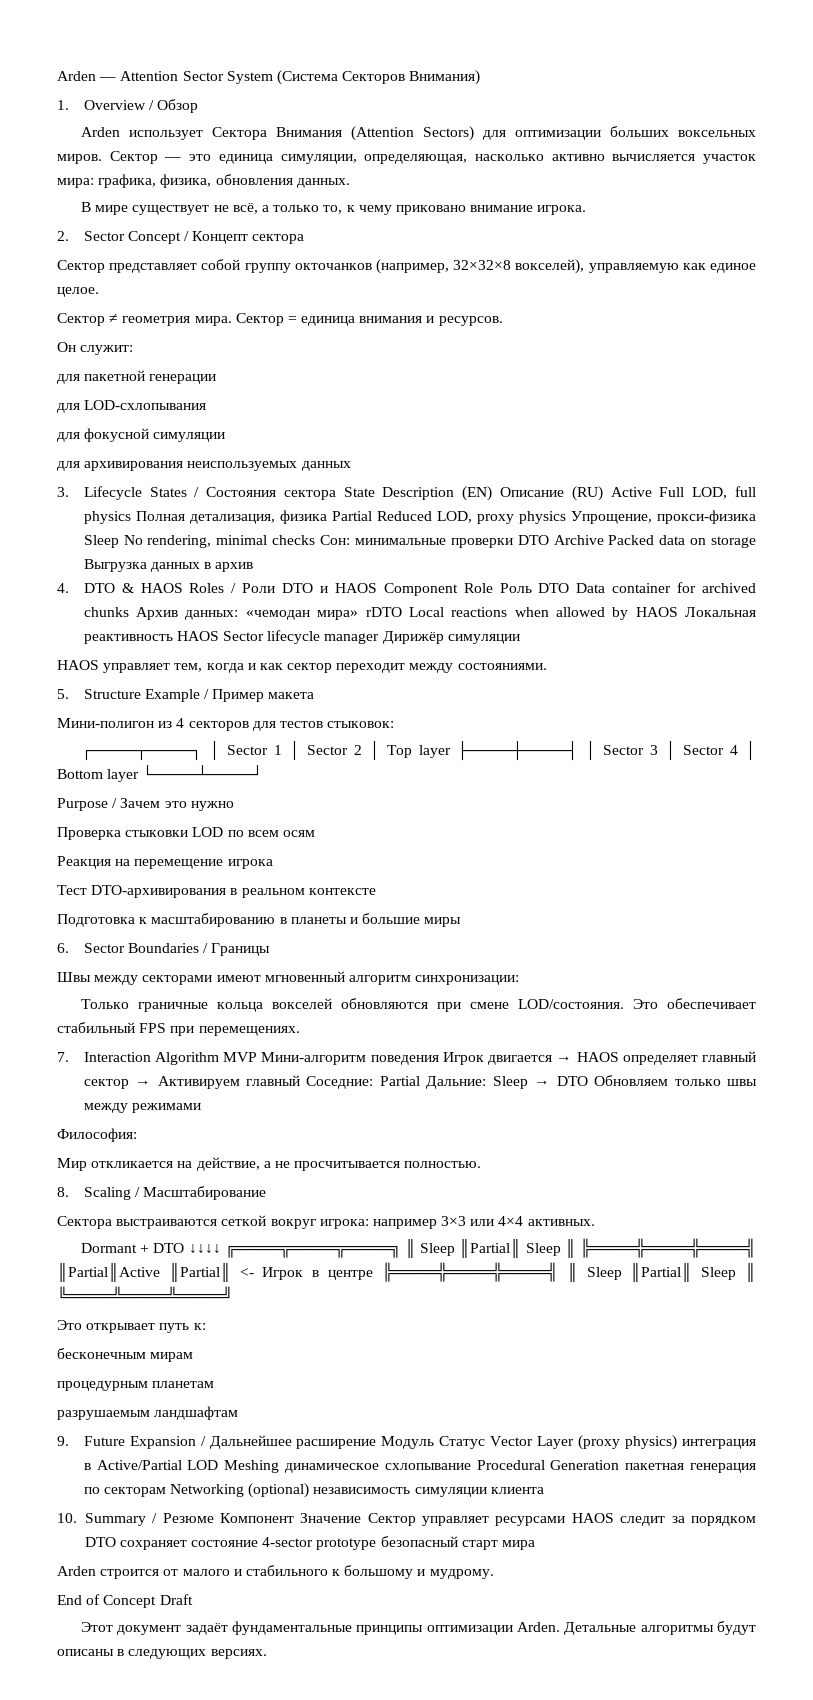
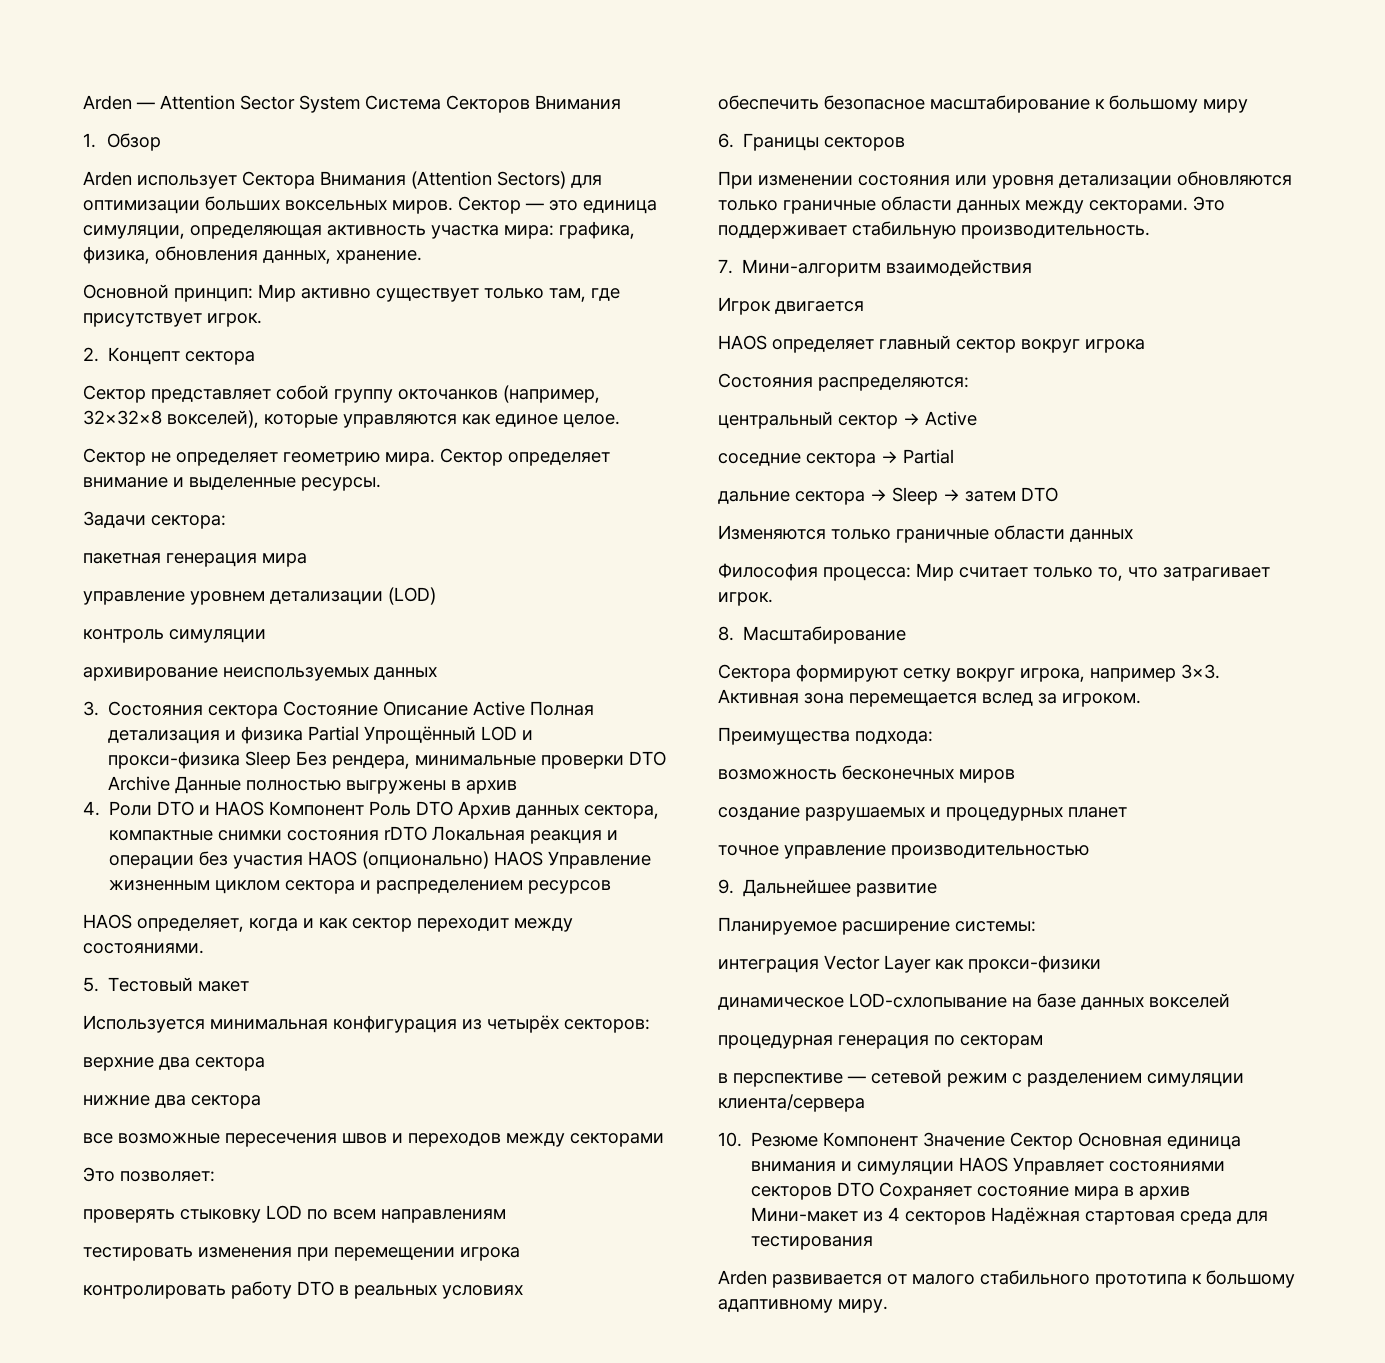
[276,70,481,85] (Система Секторов Внимания) -> [365,95,621,113] Система Секторов Внимания
[83,100,154,110] Overview / -> (96, 140) none
[364,154,756,164] [57,174,350,188] [81,202,587,215] [57,231,190,244] определяющая, насколько активно вычисляется участок мира: графика, физика, обновления данных. // В мире существует не всё, а только то, к чему приковано внимание игрока. // 2. Sector Concept / -> [190,221,635,239] [83,246,422,264] [83,284,620,302] [83,313,262,327] [83,347,99,362] определяющая активность участка мира: графика, физика, обновления данных, хранение. // Основной принцип: Мир активно существует только там, где присутствует игрок. // 2.
[588,263,679,273] управляемую -> [264,414,457,428] которые управляются
[109,313,503,326] [57,342,134,355] [57,370,217,384] [57,400,207,413] [57,428,226,442] [57,461,184,471] ≠ геометрия мира. Сектор = единица внимания и ресурсов. // Он служит: // для пакетной генерации // для LOD-схлопывания // для фокусной симуляции // для архивирования -> [151,448,610,466] [83,477,381,491] [83,511,226,529] [83,553,307,567] [83,587,436,605] [83,629,266,643] [83,667,218,681] не определяет геометрию мира. Сектор определяет внимание и выделенные ресурсы. // Задачи сектора: // пакетная генерация мира // управление уровнем детализации (LOD) // контроль симуляции // архивирование
[83,486,756,501] [83,510,756,524] [83,535,756,548] [83,559,254,572] [57,582,756,596] [83,607,756,620] [83,630,520,644] [57,660,203,673] Lifecycle States / Состояния сектора State Description (EN) Описание (RU) Active Full LOD, full physics Полная детализация, физика Partial Reduced LOD, proxy physics Упрощение, прокси-физика Sleep No rendering, minimal checks Сон: минимальные проверки DTO Archive Packed data on storage Выгрузка данных в архив // 4. DTO & HAOS Roles / Роли DTO и HAOS Component Role Роль DTO Data container for archived chunks Архив данных: «чемодан мира» rDTO Local reactions when allowed by HAOS Локальная реактивность HAOS Sector lifecycle manager Дирижёр симуляции // HAOS управляет тем, -> [108,701,595,719] [108,726,534,744] [108,751,667,769] [108,776,518,794] [83,801,660,819] [109,826,619,844] [109,851,652,869] [109,880,612,894] [83,914,244,932] Состояния сектора Состояние Описание Active Полная детализация и физика Partial Упрощённый LOD и прокси-физика Sleep Без рендера, минимальные проверки DTO Archive Данные полностью выгружены в архив // 4. Роли DTO и HAOS Компонент Роль DTO Архив данных сектора, компактные снимки состояния rDTO Локальная реакция и операции без участия HAOS (опционально) HAOS Управление жизненным циклом сектора и распределением ресурсов // HAOS определяет,
[83,689,315,702] [57,718,395,731] [81,741,756,761] [57,765,264,782] [57,798,234,811] [57,827,315,840] [57,856,273,869] [57,885,376,898] [57,913,462,927] [57,943,271,956] [57,971,520,985] [81,998,756,1012] [57,1022,300,1036] [57,1052,439,1065] Structure Example / Пример макета // Мини-полигон из 4 секторов для тестов стыковок: // ┌────┬────┐ │ Sector 1 │ Sector 2 │ Top layer ├────┼────┤ │ Sector 3 │ Sector 4 │ Bottom layer └────┴────┘ // Purpose / Зачем это нужно // Проверка стыковки LOD по всем осям // Реакция на перемещение игрока // Тест DTO-архивирования в реальном контексте // Подготовка к масштабированию в планеты и большие миры // 6. Sector Boundaries / Границы // Швы между секторами имеют мгновенный алгоритм синхронизации: // Только граничные кольца вокселей обновляются при смене LOD/состояния. Это обеспечивает стабильный FPS при перемещениях. // 7. Interaction Algorithm MVP Мини-алгоритм поведения -> [108,977,250,992] [83,1015,650,1033] [83,1057,265,1071] [83,1095,261,1109] [83,1133,664,1147] [83,1167,215,1182] [83,1205,506,1223] [83,1247,520,1261] [83,1281,523,1299] [718,95,1248,113] [718,133,906,151] [718,171,1292,189] [718,196,1225,214] [718,221,1150,239] [718,259,1033,277] Тестовый макет // Используется минимальная конфигурация из четырёх секторов: // верхние два сектора // нижние два сектора // все возможные пересечения швов и переходов между секторами // Это позволяет: // проверять стыковку LOD по всем направлениям // тестировать изменения при перемещении игрока // контролировать работу DTO в реальных условиях // обеспечить безопасное масштабирование к большому миру // 6. Границы секторов // При изменении состояния или уровня детализации обновляются только граничные области данных между секторами. Это поддерживает стабильную производительность. // 7. Мини-алгоритм взаимодействия //
[556,1056,573,1062] → -> (864, 307) //
[135,1075,487,1089] → Активируем главный Соседние: Partial Дальние: -> [1021,339,1145,353] [718,373,969,391] [718,411,977,429] [718,449,954,467] [718,489,887,505] вокруг игрока // Состояния распределяются: // центральный сектор → Active // соседние сектора → Partial // дальние сектора →
[556,1075,757,1086] [83,1103,201,1113] [57,1128,137,1142] [57,1157,482,1171] DTO Обновляем только швы между режимами // Философия: // Мир откликается на действие, а не просчитывается полностью. -> [965,487,1058,502] [718,525,1133,543] [718,563,1270,581] [718,592,773,606] затем DTO // Изменяются только граничные области данных // Философия процесса: Мир считает только то, что затрагивает игрок.
[83,1187,140,1200] Scaling / -> (734, 633) none
[116,1215,595,1229] [81,1238,756,1258] [57,1262,757,1282] [57,1286,233,1301] [57,1320,206,1333] [57,1348,194,1362] [57,1381,215,1391] [57,1406,239,1420] [57,1435,757,1450] [83,1460,757,1473] [83,1483,544,1498] выстраиваются сеткой вокруг игрока: например 3×3 или 4×4 активных. // Dormant + DTO ↓↓↓↓ ╔════╦════╦════╗ ║ Sleep ║Partial║ Sleep ║ ╠════╬════╬════╣ ║Partial║Active ║Partial║ <- Игрок в центре ╠════╬════╬════╣ ║ Sleep ║Partial║ Sleep ║ ╚════╩════╩════╝ // Это открывает путь к: // бесконечным мирам // процедурным планетам // разрушаемым ландшафтам // 9. Future Expansion / Дальнейшее расширение Модуль Статус Vector Layer (proxy physics) интеграция в Active/Partial LOD Meshing динамическое схлопывание Procedural Generation пакетная генерация по секторам Networking (optional) независимость симуляции клиента -> [796,664,1220,682] [718,689,1141,707] [718,727,933,745] [718,765,1015,783] [718,807,1127,821] [718,845,1089,859] [718,879,938,897] [718,917,1036,935] [718,955,1101,973] [718,993,1230,1010] [718,1035,1043,1049] [718,1069,1244,1087] [718,1094,865,1112] формируют сетку вокруг игрока, например 3×3. Активная зона перемещается вслед за игроком. // Преимущества подхода: // возможность бесконечных миров // создание разрушаемых и процедурных планет // точное управление производительностью // 9. Дальнейшее развитие // Планируемое расширение системы: // интеграция Vector Layer как прокси-физики // динамическое LOD-схлопывание на базе данных вокселей // процедурная генерация по секторам // в перспективе — сетевой режим с разделением симуляции клиента/сервера
[84,1513,158,1526] Summary / -> (742, 1139) none
[422,1513,756,1526] [84,1536,536,1550] [57,1566,160,1579] управляет ресурсами HAOS следит за порядком DTO сохраняет состояние 4-sector prototype безопасный старт мира // Arden строится -> [1078,1132,1242,1150] [751,1157,1226,1175] [751,1182,1191,1200] [751,1207,1269,1225] [751,1236,874,1250] [718,1270,882,1288] Основная единица внимания и симуляции HAOS Управляет состояниями секторов DTO Сохраняет состояние мира в архив Мини-макет из 4 секторов Надёжная стартовая среда для тестирования // Arden развивается
[233,1565,494,1579] [57,1594,193,1608] [81,1621,756,1635] [57,1649,267,1659] и стабильного к большому и мудрому. // End of Concept Draft // Этот документ задаёт фундаментальные принципы оптимизации Arden. Детальные алгоритмы будут описаны в следующих версиях. -> [980,1270,1295,1288] [718,1299,888,1313] стабильного прототипа к большому адаптивному миру.

